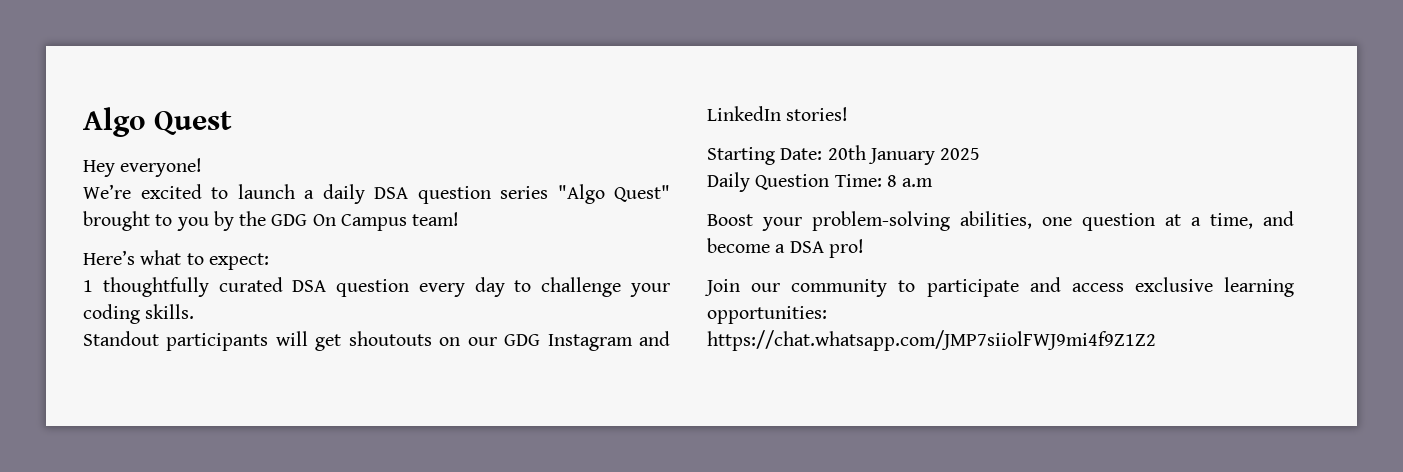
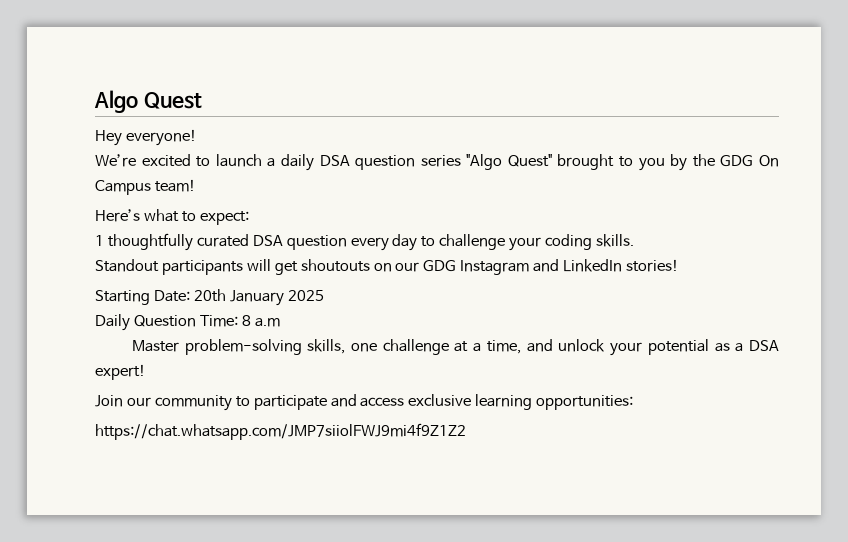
[707,211,1294,231] [707,238,770,253] Boost your problem-solving abilities, one question at a time, and become -> [131,339,730,356] Master problem-solving skills, one challenge at a time, and unlock your potential as
[828,239,864,258] pro! -> [95,364,146,380] expert!

